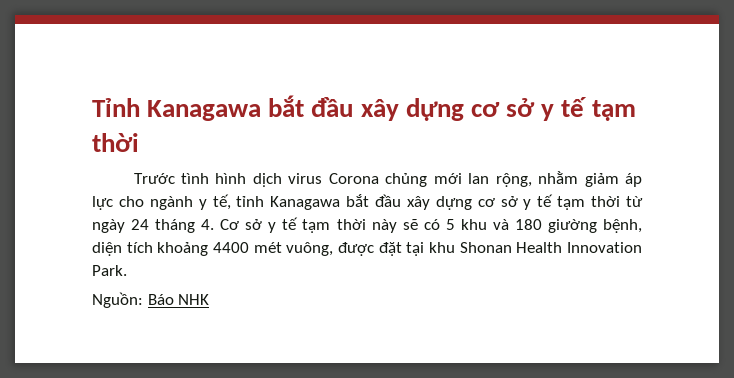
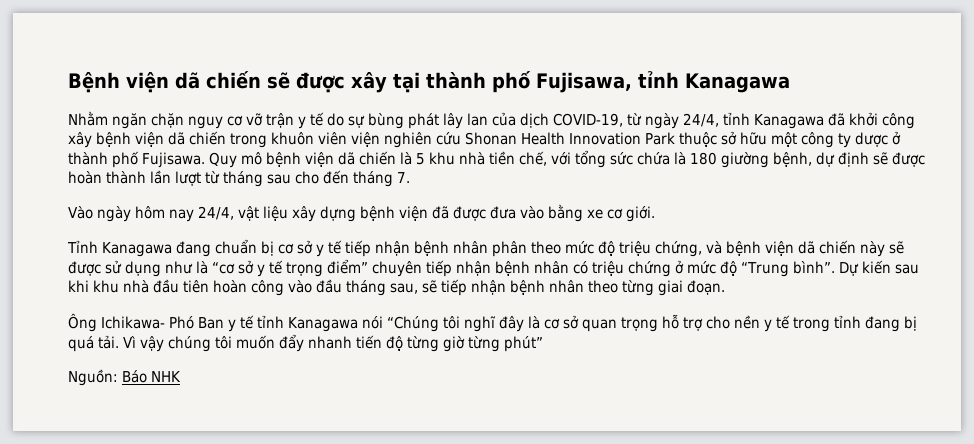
[92,95,636,121] [92,133,139,152] [133,171,643,187] [92,194,643,210] [92,217,642,233] [92,242,643,256] [92,265,127,276] Tỉnh Kanagawa bắt đầu xây dựng cơ sở y tế tạm thời // Trước tình hình dịch virus Corona chủng mới lan rộng, nhằm giảm áp lực cho ngành y tế, tỉnh Kanagawa bắt đầu xây dựng cơ sở y tế tạm thời từ ngày 24 tháng 4. Cơ sở y tế tạm thời này sẽ có 5 khu và 180 giường bệnh, diện tích khoảng 4400 mét vuông, được đặt tại khu Shonan Health Innovation Park. -> [68,71,790,93] [68,111,915,129] [68,131,901,148] [68,150,925,168] [68,170,410,187] [68,204,655,222] [67,239,904,257] [68,259,919,277] [68,279,725,296] [68,313,917,332] [68,334,543,352] Bệnh viện dã chiến sẽ được xây tại thành phố Fujisawa, tỉnh Kanagawa // Nhằm ngăn chặn nguy cơ vỡ trận y tế do sự bùng phát lây lan của dịch COVID-19, từ ngày 24/4, tỉnh Kanagawa đã khởi công xây bệnh viện dã chiến trong khuôn viên viện nghiên cứu Shonan Health Innovation Park thuộc sở hữu một công ty dược ở thành phố Fujisawa. Quy mô bệnh viện dã chiến là 5 khu nhà tiền chế, với tổng sức chứa là 180 giường bệnh, dự định sẽ được hoàn thành lần lượt từ tháng sau cho đến tháng 7. // Vào ngày hôm nay 24/4, vật liệu xây dựng bệnh viện đã được đưa vào bằng xe cơ giới. // Tỉnh Kanagawa đang chuẩn bị cơ sở y tế tiếp nhận bệnh nhân phân theo mức độ triệu chứng, và bệnh viện dã chiến này sẽ được sử dụng như là “cơ sở y tế trọng điểm” chuyên tiếp nhận bệnh nhân có triệu chứng ở mức độ “Trung bình”. Dự kiến sau khi khu nhà đầu tiên hoàn công vào đầu tháng sau, sẽ tiếp nhận bệnh nhân theo từng giai đoạn. // Ông Ichikawa- Phó Ban y tế tỉnh Kanagawa nói “Chúng tôi nghĩ đây là cơ sở quan trọng hỗ trợ cho nền y tế trong tỉnh đang bị quá tải. Vì vậy chúng tôi muốn đẩy nhanh tiến độ từng giờ từng phút”

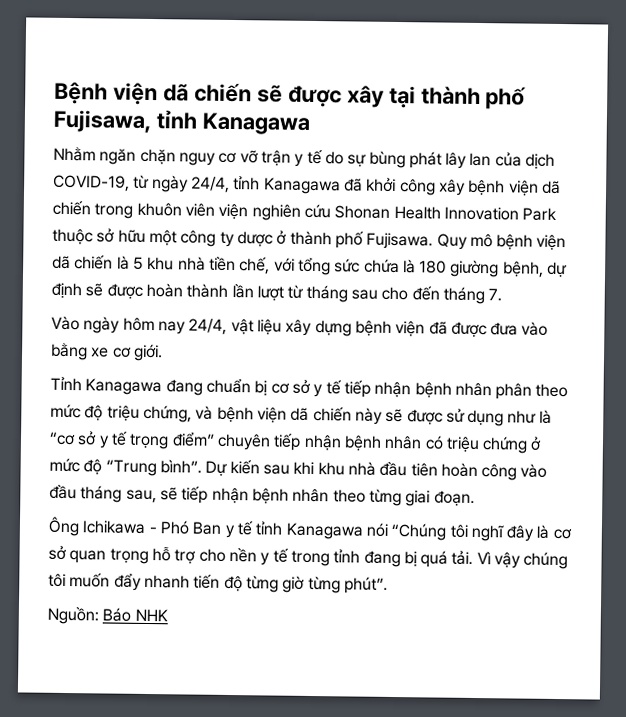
[101,316,165,329] Ichikawa- -> [82,520,157,534] Ichikawa -
[504,336,543,352] phút” -> [343,576,388,594] phút”.

